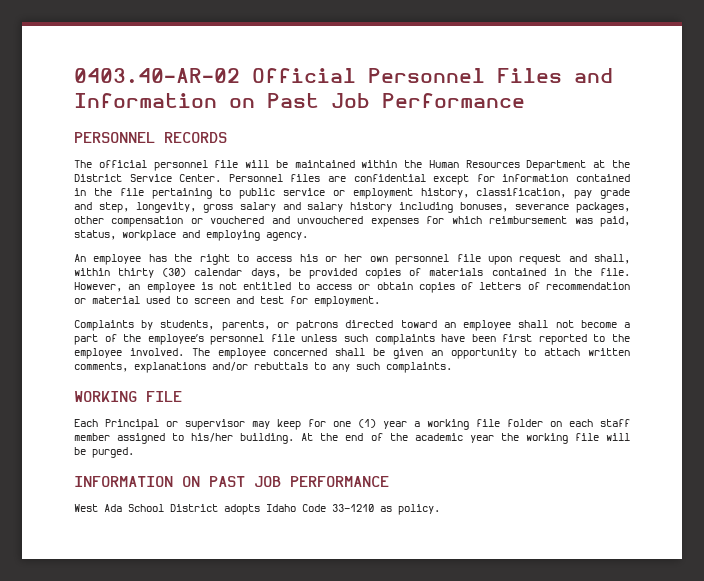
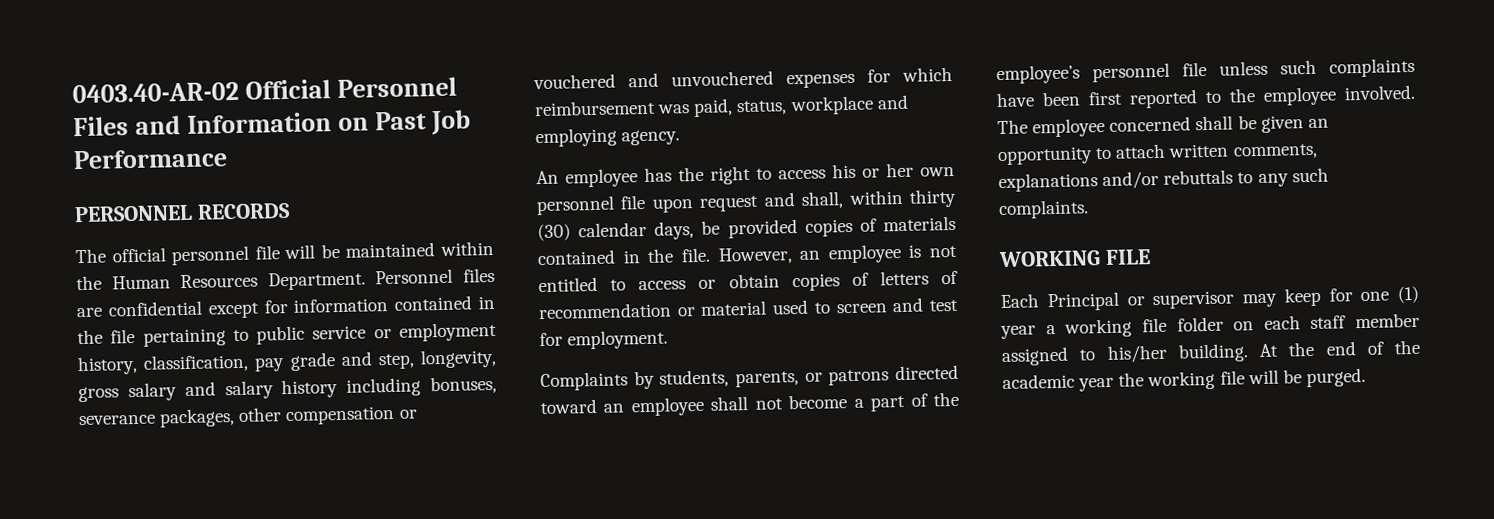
[526,160,630,171] [74,174,222,182] Department at the District Service Center. -> [267,271,366,291] Department.
[74,476,389,487] [74,504,440,515] // INFORMATION ON PAST JOB PERFORMANCE // West Ada School District adopts Idaho Code 33-1210 as policy. -> (1366, 377) none

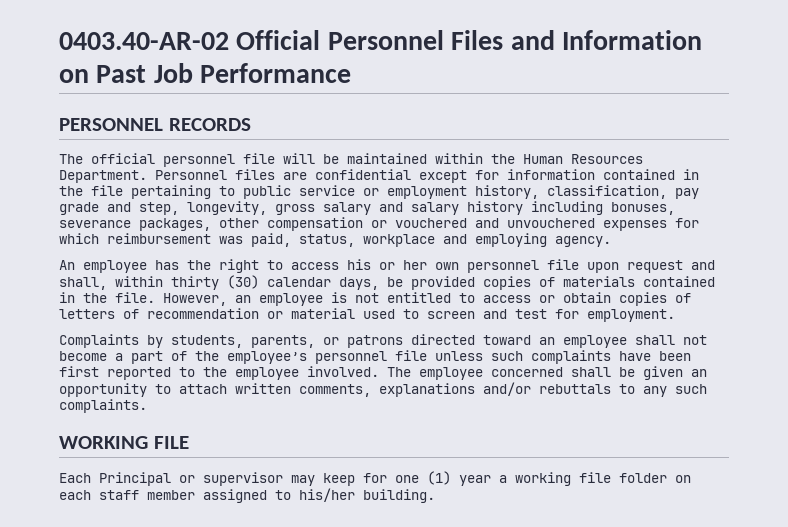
[1259,339,1420,357] [1002,367,1366,392] At the end of the academic year the working file will be purged. -> (435, 496) none

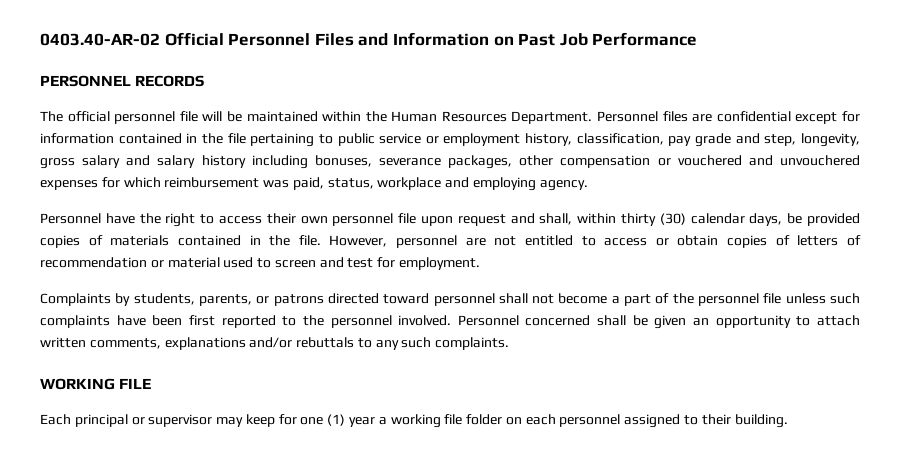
[59,260,179,273] An employee has -> [40,213,135,224] Personnel have
[347,259,427,270] his or her -> [266,213,296,224] their
[235,292,347,306] an employee is -> [396,235,486,248] personnel are
[539,335,627,348] an employee -> [433,293,495,306] personnel
[227,351,307,364] employee’s -> (694, 298) none
[235,366,483,380] employee involved. The employee -> [330,315,519,328] personnel involved. Personnel
[99,472,171,486] Principal -> [74,414,128,427] principal
[99,490,195,500] staff member -> [559,414,621,427] personnel
[299,488,355,502] his/her -> [701,414,731,425] their

